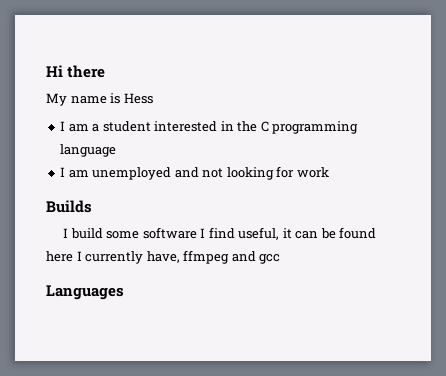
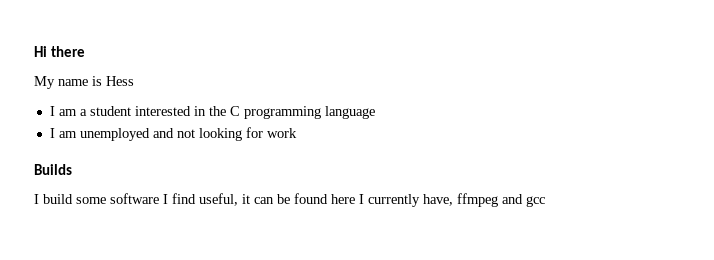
[46,285,124,300] // Languages -> (545, 201) none

